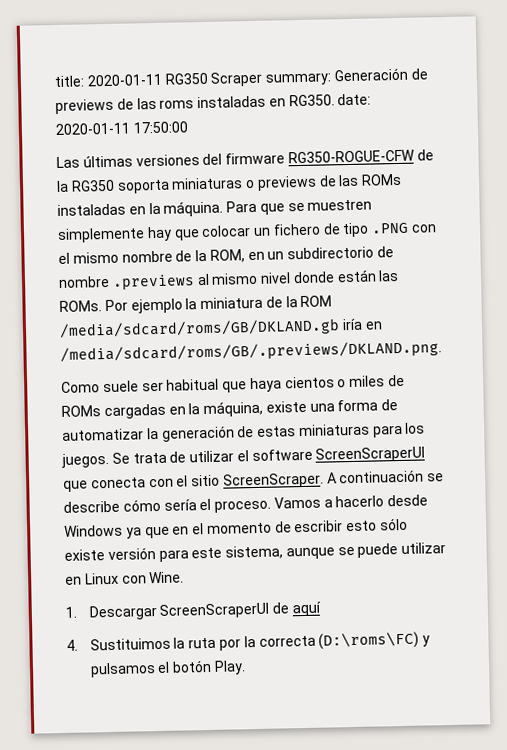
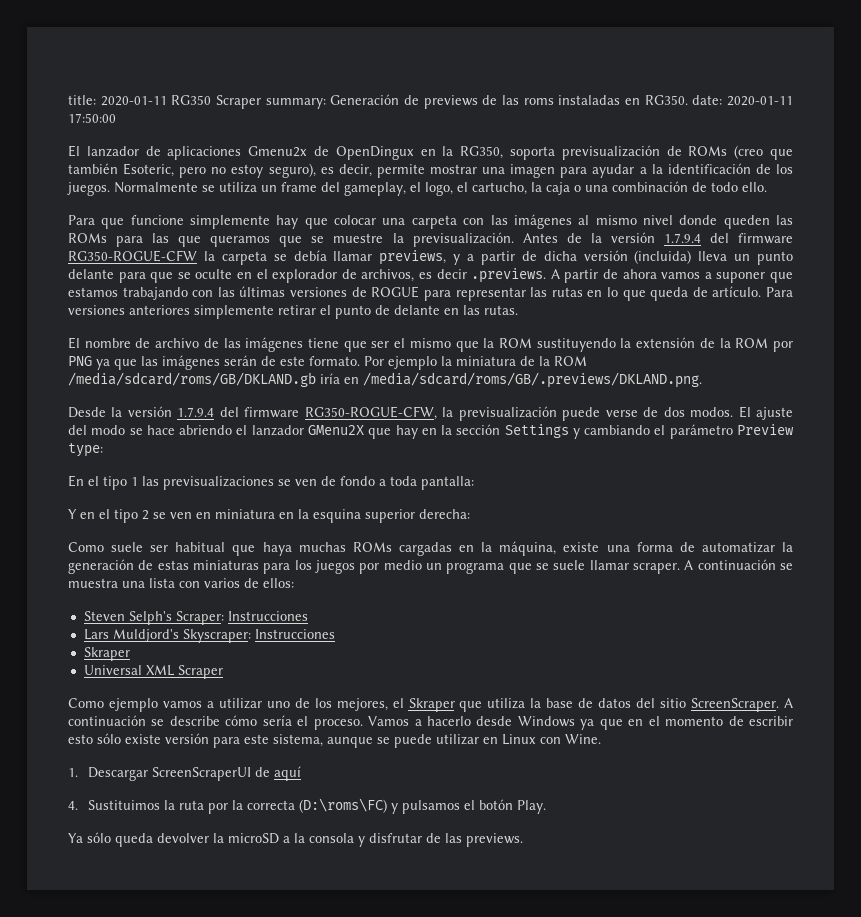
[56,149,434,169] [56,173,403,194] [57,199,373,217] [57,222,438,243] [58,246,395,264] [58,269,400,290] [59,300,102,312] Las últimas versiones del firmware RG350-ROGUE-CFW de la RG350 soporta miniaturas o previews de las ROMs instaladas en la máquina. Para que se muestren simplemente hay que colocar un fichero de tipo .PNG con el mismo nombre de la ROM, en un subdirectorio de nombre .previews al mismo nivel donde están las ROMs. -> [68,145,793,160] [68,163,793,178] [67,181,767,196] [68,214,794,229] [68,232,793,247] [68,250,793,265] [68,268,794,283] [68,286,793,301] [68,305,518,319] [68,337,793,352] [68,355,360,370] El lanzador de aplicaciones Gmenu2x de OpenDingux en la RG350, soporta previsualización de ROMs (creo que también Esoteric, pero no estoy seguro), es decir, permite mostrar una imagen para ayudar a la identificación de los juegos. Normalmente se utiliza un frame del gameplay, el logo, el cartucho, la caja o una combinación de todo ello. // Para que funcione simplemente hay que colocar una carpeta con las imágenes al mismo nivel donde queden las ROMs para las que queramos que se muestre la previsualización. Antes de la versión 1.7.9.4 del firmware RG350-ROGUE-CFW la carpeta se debía llamar previews, y a partir de dicha versión (incluida) lleva un punto delante para que se oculte en el explorador de archivos, es decir .previews. A partir de ahora vamos a suponer que estamos trabajando con las últimas versiones de ROGUE para representar las rutas en lo que queda de artículo. Para versiones anteriores simplemente retirar el punto de delante en las rutas. // El nombre de archivo de las imágenes tiene que ser el mismo que la ROM sustituyendo la extensión de la ROM por PNG ya que las imágenes serán de este formato.
(442, 351) none -> [68,406,794,421] [68,424,795,439] [68,443,103,457] [68,475,474,490] [68,509,470,523] // Desde la versión 1.7.9.4 del firmware RG350-ROGUE-CFW, la previsualización puede verse de dos modos. El ajuste del modo se hace abriendo el lanzador GMenu2X que hay en la sección Settings y cambiando el parámetro Preview type: // En el tipo 1 las previsualizaciones se ven de fondo a toda pantalla: // Y en el tipo 2 se ven en miniatura en la esquina superior derecha:
[284,374,406,389] cientos o miles de -> [298,542,346,552] muchas
[61,446,426,468] [63,475,189,492] juegos. Se trata de utilizar el software ScreenScraperUI que conecta con el -> [315,559,794,574] [68,578,294,588] [83,611,308,625] [83,629,335,643] [83,647,130,661] [83,665,223,679] [68,698,656,712] juegos por medio un programa que se suele llamar scraper. A continuación se muestra una lista con varios de ellos: // Steven Selph's Scraper: Instrucciones // Lars Muldjord's Skyscraper: Instrucciones // Skraper // Universal XML Scraper // Como ejemplo vamos a utilizar uno de los mejores, el Skraper que utiliza la base de datos del
(246, 667) none -> [68,832,523,847] // Ya sólo queda devolver la microSD a la consola y disfrutar de las previews.

